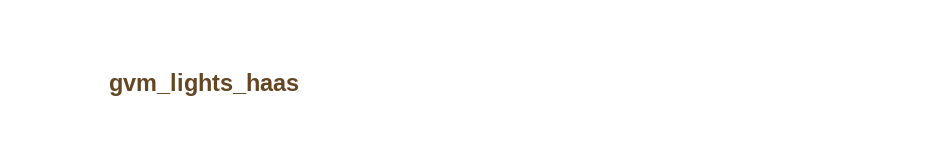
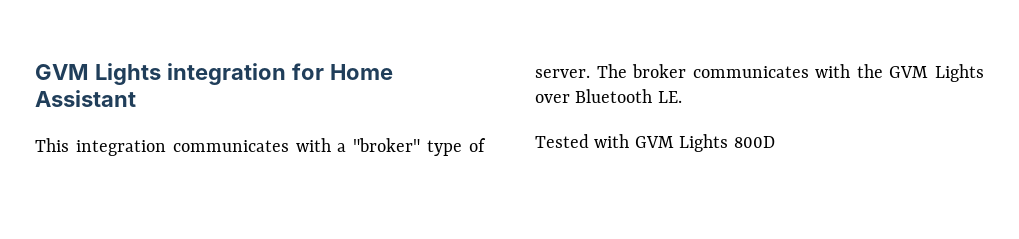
[109,73,299,96] gvm_lights_haas -> [35,63,393,85] [35,90,136,107] [35,138,486,156] [535,64,984,82] [535,89,682,103] [535,134,775,152] GVM Lights integration for Home Assistant // This integration communicates with a "broker" type of server. The broker communicates with the GVM Lights over Bluetooth LE. // Tested with GVM Lights 800D

